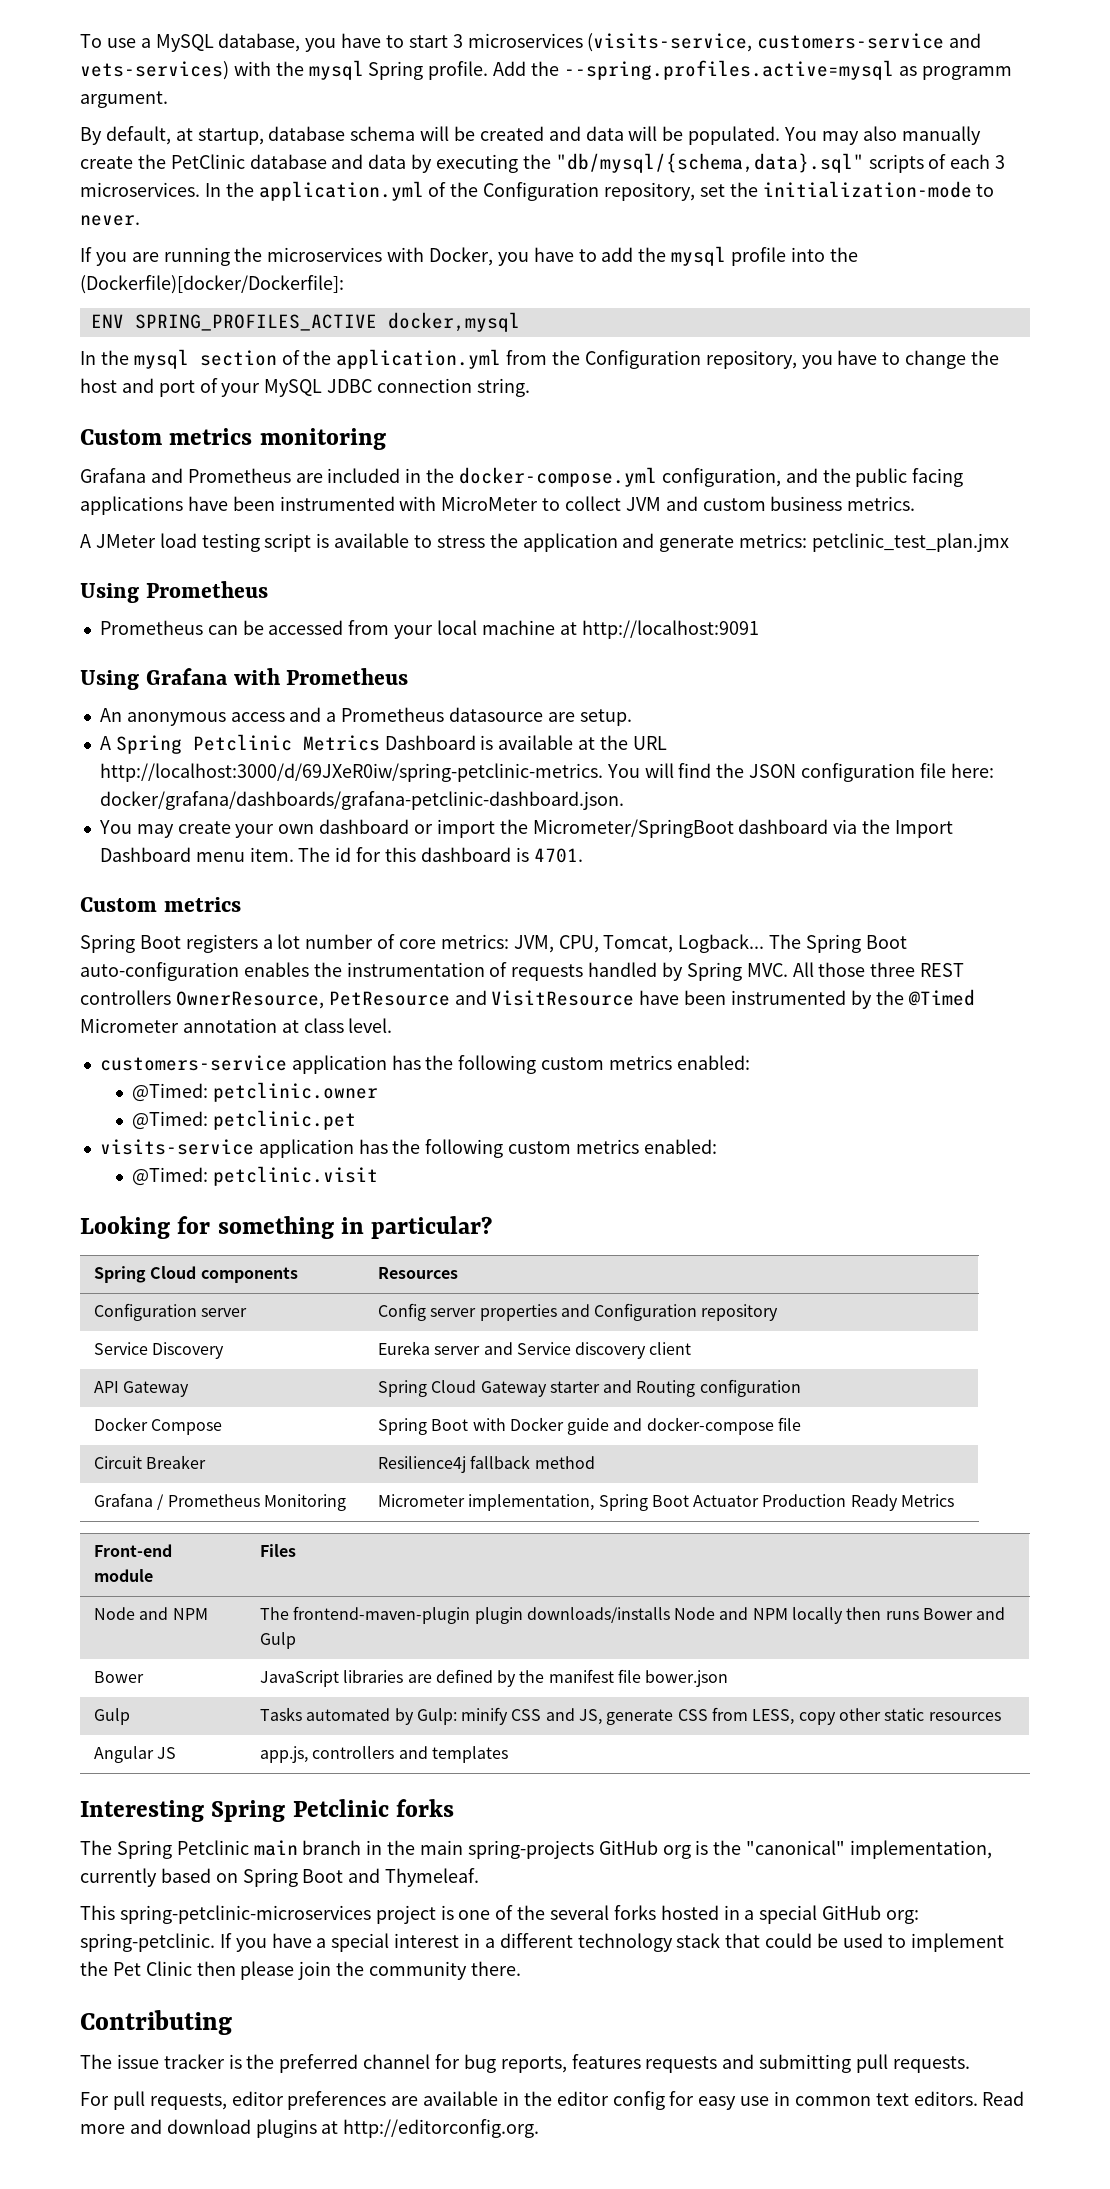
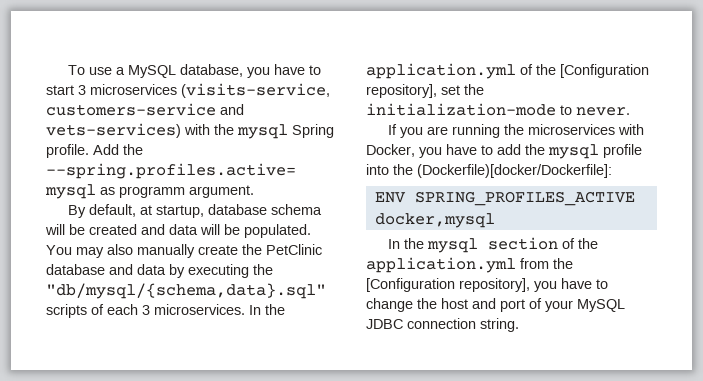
[483,182,696,201] Configuration repository, -> [560,64,649,78] [366,84,437,98] [Configuration repository],
[584,350,797,369] Configuration repository, -> [366,278,530,292] [Configuration repository],
[80,428,386,450] [80,467,964,487] [80,496,916,515] [80,533,1010,552] [80,581,268,603] [99,620,759,639] [80,668,409,690] [99,707,632,726] [99,734,667,754] [99,763,994,782] [99,791,624,810] [98,819,953,838] [99,847,583,863] [80,897,241,912] [80,934,907,953] [80,962,965,981] [80,989,975,1009] [80,1018,393,1033] [99,1055,750,1074] [132,1082,379,1102] [132,1110,357,1130] [99,1139,717,1158] [132,1166,379,1186] [80,1216,493,1239] [93,1266,298,1283] [377,1267,458,1279] [93,1303,248,1321] [377,1303,779,1321] [93,1342,225,1359] [377,1341,692,1359] [93,1381,190,1397] [377,1379,801,1397] [93,1417,223,1435] [377,1417,802,1435] [93,1455,207,1469] [377,1455,595,1473] [93,1493,346,1511] [377,1494,955,1511] [93,1544,172,1557] [93,1569,153,1582] [259,1544,296,1557] [93,1607,208,1620] [259,1606,1006,1624] [259,1632,296,1649] [93,1671,144,1683] [259,1669,729,1687] [93,1708,130,1725] [259,1707,1001,1725] [93,1746,177,1763] [259,1746,508,1763] [80,1799,454,1822] [80,1840,993,1859] [80,1868,480,1887] [80,1905,920,1924] [80,1933,1004,1952] [80,1961,521,1980] [80,2010,232,2035] [80,2054,970,2073] [80,2091,1025,2110] [80,2119,540,2138] // Custom metrics monitoring // Grafana and Prometheus are included in the docker-compose.yml configuration, and the public facing applications have been instrumented with MicroMeter to collect JVM and custom business metrics. // A JMeter load testing script is available to stress the application and generate metrics: petclinic_test_plan.jmx // Using Prometheus // Prometheus can be accessed from your local machine at http://localhost:9091 // Using Grafana with Prometheus // An anonymous access and a Prometheus datasource are setup. // A Spring Petclinic Metrics Dashboard is available at the URL http://localhost:3000/d/69JXeR0iw/spring-petclinic-metrics. You will find the JSON configuration file here: docker/grafana/dashboards/grafana-petclinic-dashboard.json. // You may create your own dashboard or import the Micrometer/SpringBoot dashboard via the Import Dashboard menu item. The id for this dashboard is 4701. // Custom metrics // Spring Boot registers a lot number of core metrics: JVM, CPU, Tomcat, Logback... The Spring Boot auto-configuration enables the instrumentation of requests handled by Spring MVC. All those three REST controllers OwnerResource, PetResource and VisitResource have been instrumented by the @Timed Micrometer annotation at class level. // customers-service application has the following custom metrics enabled: // @Timed: petclinic.owner // @Timed: petclinic.pet // visits-service application has the following custom metrics enabled: // @Timed: petclinic.visit // Looking for something in particular? // Spring Cloud components | Resources // Configuration server | Config server properties and Configuration repository // Service Discovery | Eureka server and Service discovery client // API Gateway | Spring Cloud Gateway starter and Routing configuration // Docker Compose | Spring Boot with Docker guide and docker-compose file // Circuit Breaker | Resilience4j fallback method // Grafana / Prometheus Monitoring | Micrometer implementation, Spring Boot Actuator Production Ready Metrics // Front-end module | Files // Node and NPM | The frontend-maven-plugin plugin downloads/installs Node and NPM locally then runs Bower and Gulp // Bower | JavaScript libraries are defined by the manifest file bower.json // Gulp | Tasks automated by Gulp: minify CSS and JS, generate CSS from LESS, copy other static resources // Angular JS | app.js, controllers and templates // Interesting Spring Petclinic forks // The Spring Petclinic main branch in the main spring-projects GitHub org is the "canonical" implementation, currently based on Spring Boot and Thymeleaf. // This spring-petclinic-microservices project is one of the several forks hosted in a special GitHub org: spring-petclinic. If you have a special interest in a different technology stack that could be used to implement the Pet Clinic then please join the community there. // Contributing // The issue tracker is the preferred channel for bug reports, features requests and submitting pull requests. // For pull requests, editor preferences are available in the editor config for easy use in common text editors. Read more and download plugins at http://editorconfig.org. -> (519, 325) none

